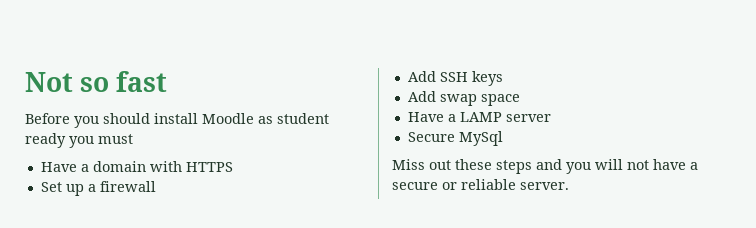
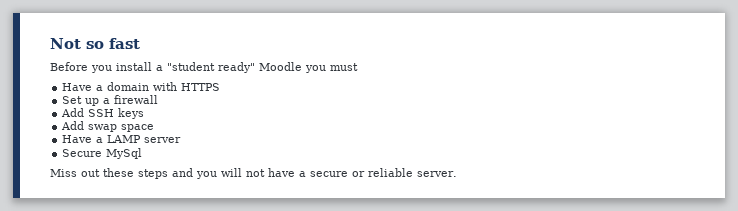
[103,113,329,124] [25,133,66,148] should install Moodle as student ready -> [116,62,302,73] install a "student ready" Moodle

